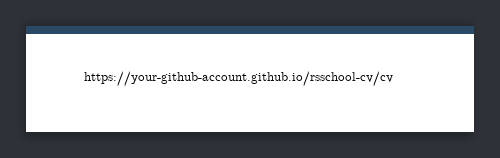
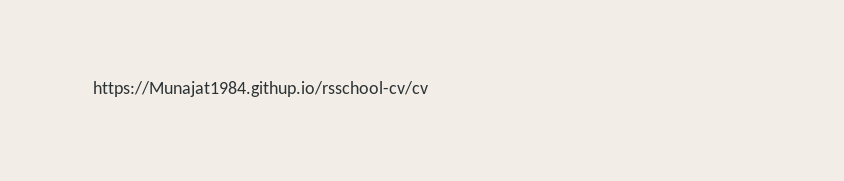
[84,71,393,87] https://your-github-account.github.io/rsschool-cv/cv -> [93,81,428,97] https://Munajat1984.githup.io/rsschool-cv/cv

